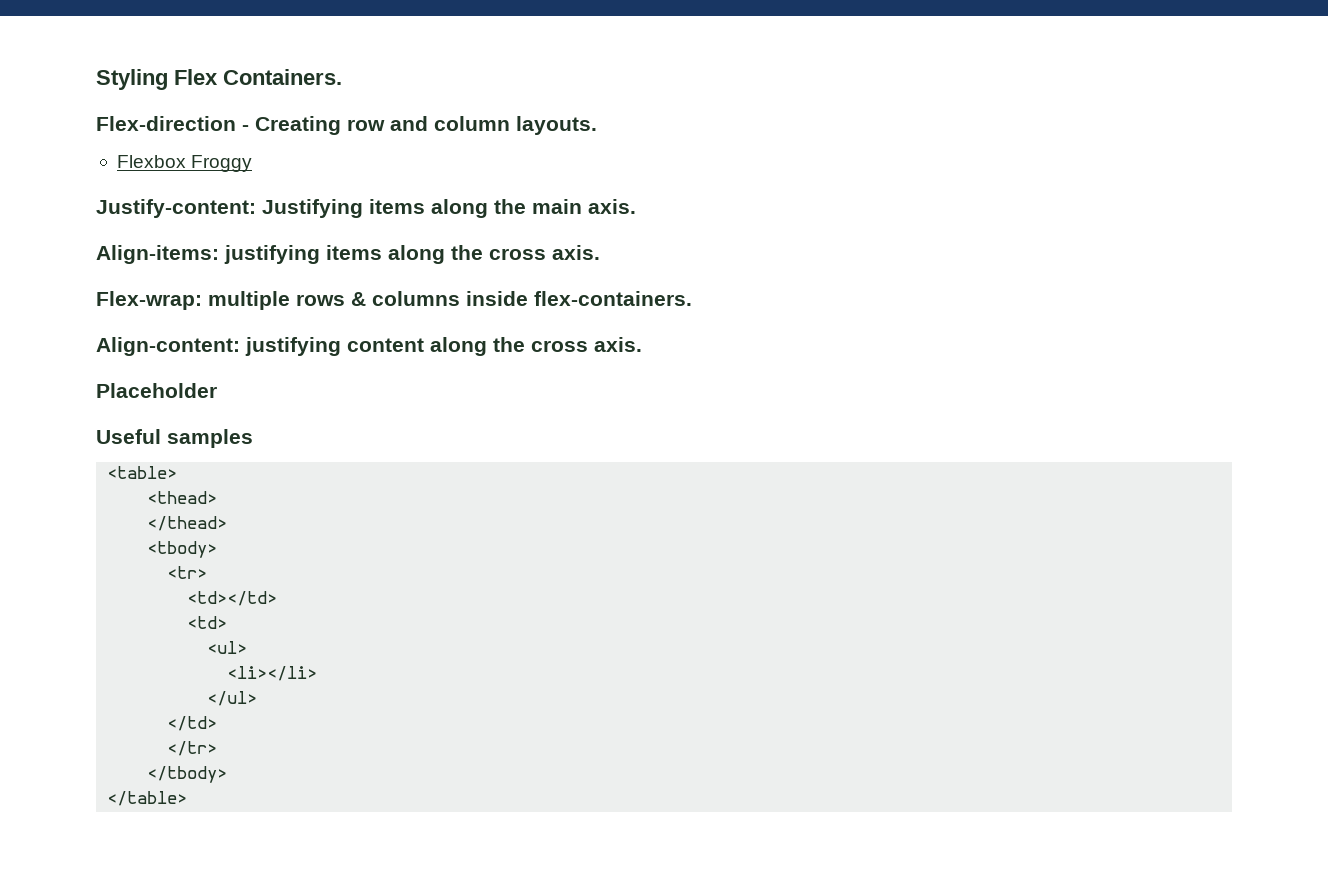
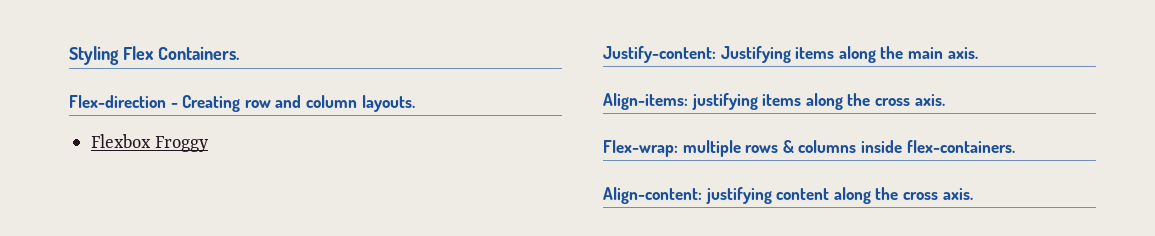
[96,383,217,398] [96,429,253,448] [107,466,178,479] [147,491,218,504] [147,516,228,531] [147,541,218,558] [167,566,208,579] [187,591,278,606] [187,616,228,629] [207,641,248,654] [227,666,318,681] [207,691,258,706] [167,716,218,731] [167,741,218,756] [147,766,228,783] [107,791,188,806] // Placeholder // Useful samples // <table> // <thead> // </thead> // <tbody> // <tr> // <td></td> // <td> // <ul> // <li></li> // </ul> // </td> // </tr> // </tbody> // </table> -> (973, 194) none

